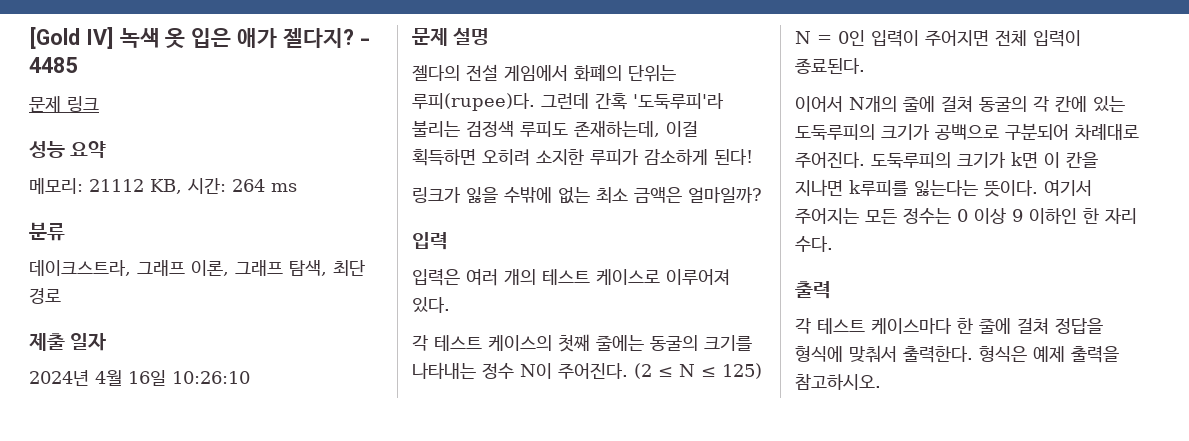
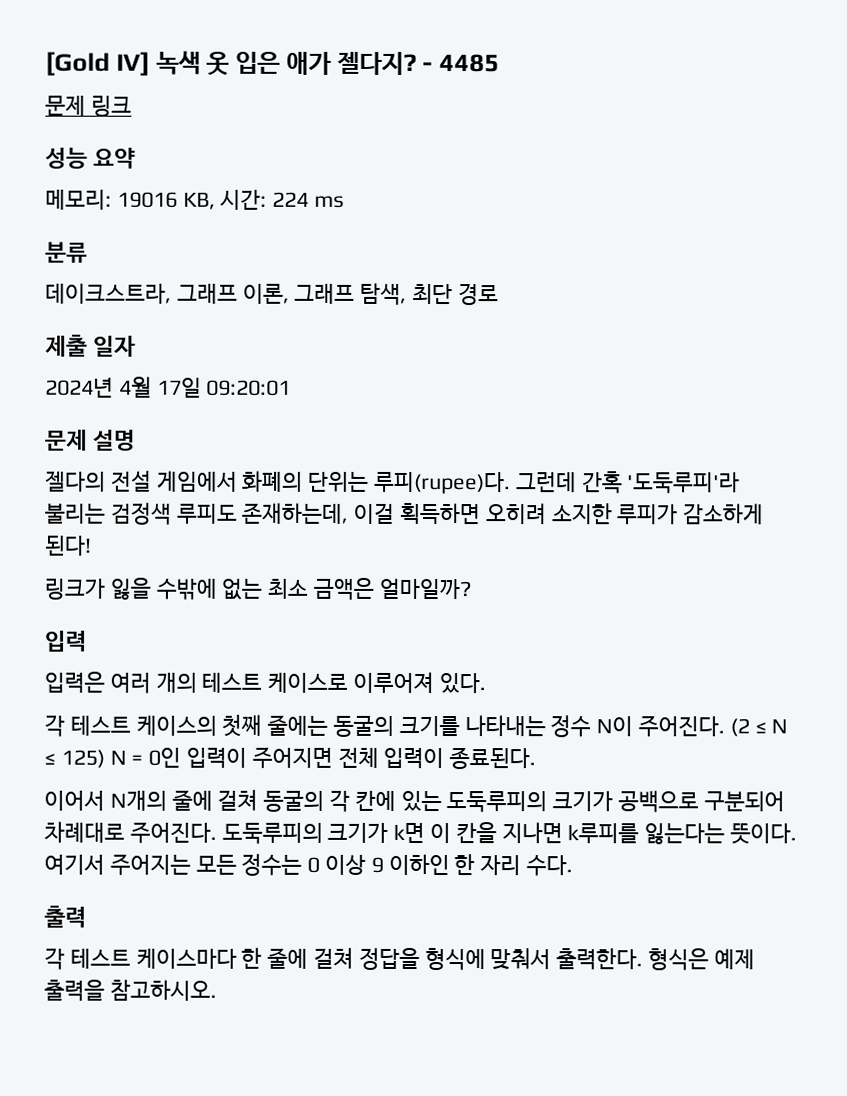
[89,179,144,192] 21112 -> [116,191,178,208] 19016
[232,179,265,192] 264 -> [272,191,310,207] 224
[128,370,250,386] 16일 10:26:10 -> [156,377,292,398] 17일 09:20:01

